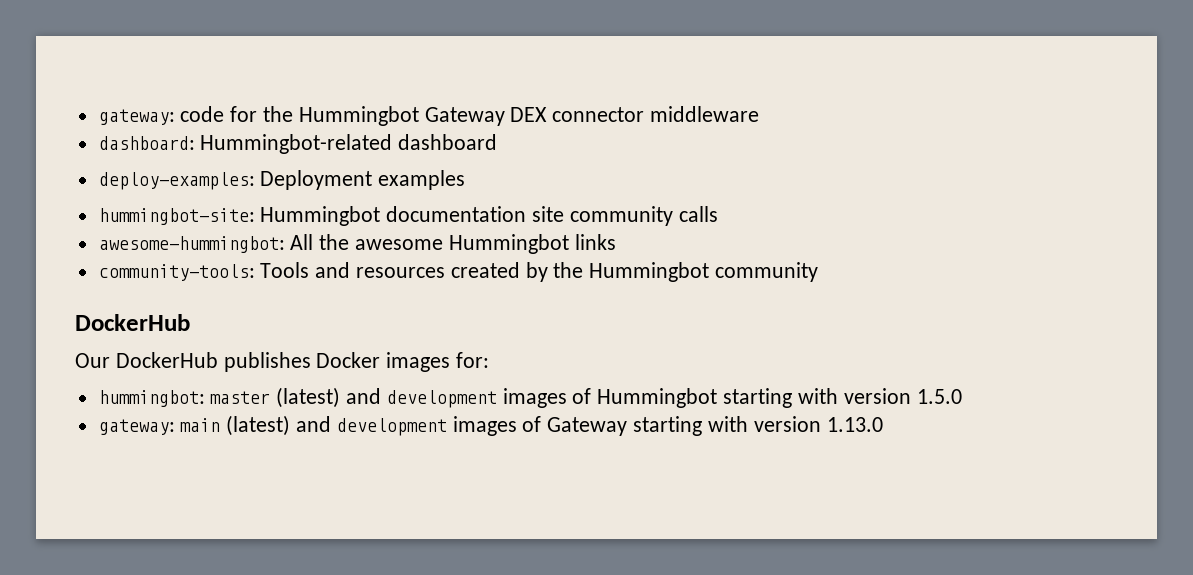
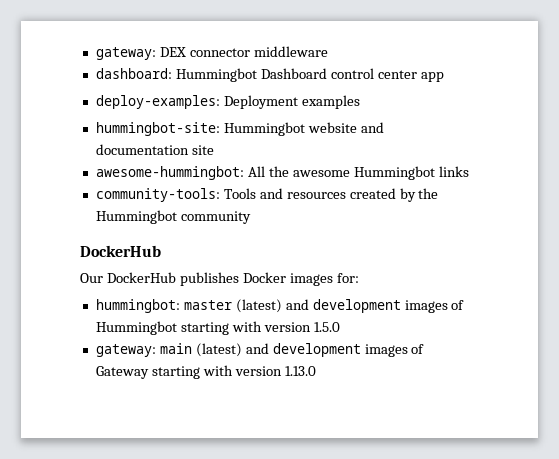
[98,106,505,126] gateway: code for the Hummingbot Gateway -> [95,47,156,60] gateway:
[200,134,498,154] Hummingbot-related dashboard -> [175,68,444,82] Hummingbot Dashboard control center app
(381, 216) none -> [307,122,384,133] website and
[569,206,718,226] community calls -> (214, 150) none

